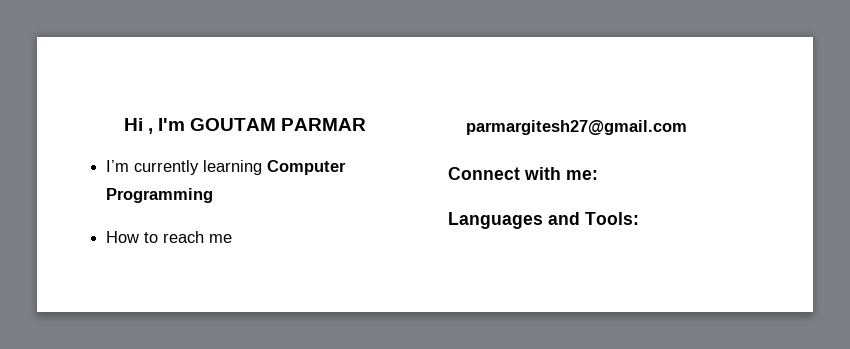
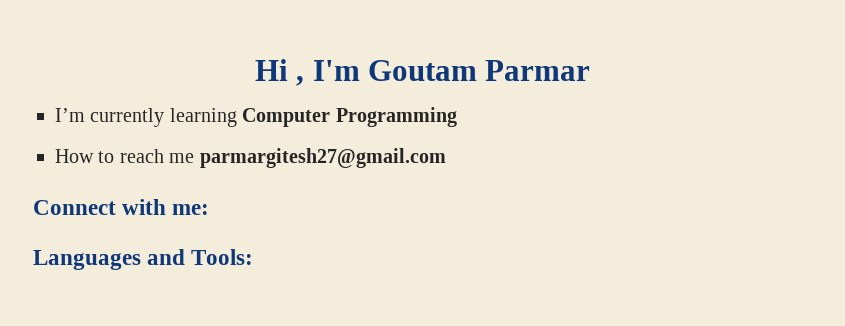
[190,118,367,131] GOUTAM PARMAR -> [367,60,591,81] Goutam Parmar

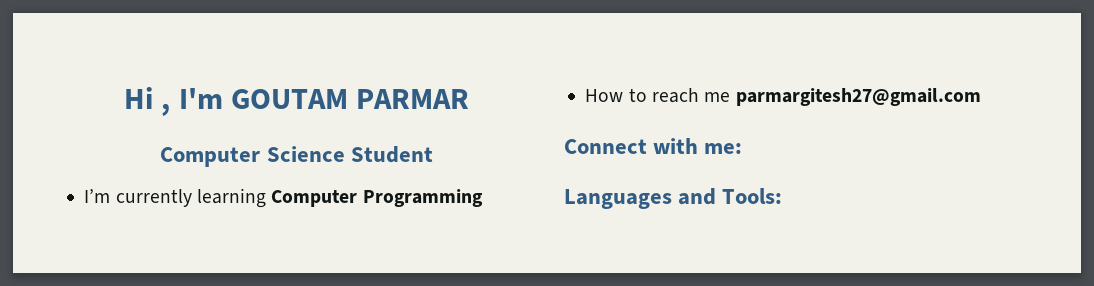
[367,60,591,81] Goutam Parmar -> [230,89,469,109] [160,146,433,167] GOUTAM PARMAR // Computer Science Student

